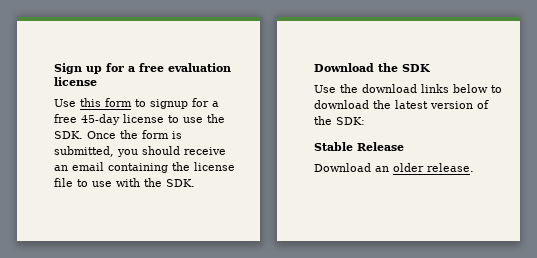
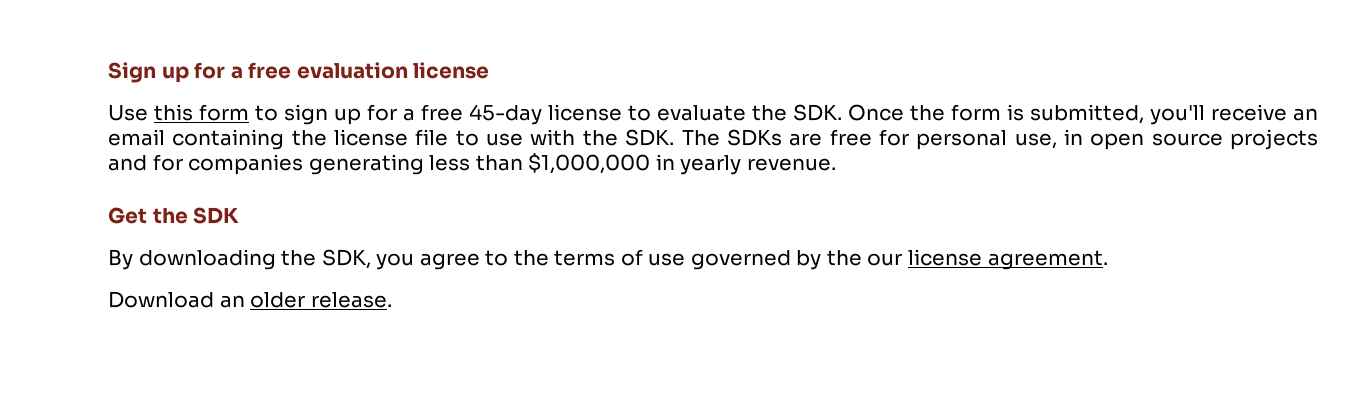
[150,99,188,109] signup -> [284,104,361,125] sign up
[183,117,203,123] use -> [657,105,746,121] evaluate
[117,146,180,157] you should -> [1150,105,1205,125] you'll
[314,63,430,72] [314,84,502,93] [314,100,489,109] [314,116,365,125] [314,142,404,151] // Download the SDK // Use the download links below to download the latest version of the SDK: // Stable Release -> [681,129,1318,150] [108,153,836,175] [108,207,240,224] [108,249,1108,270] The SDKs are free for personal use, in open source projects and for companies generating less than $1,000,000 in yearly revenue. // Get the SDK // By downloading the SDK, you agree to the terms of use governed by the our license agreement.

